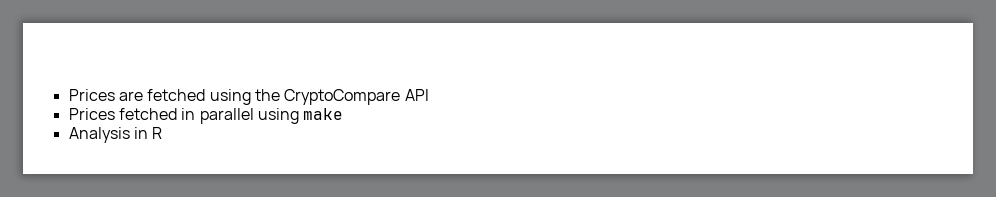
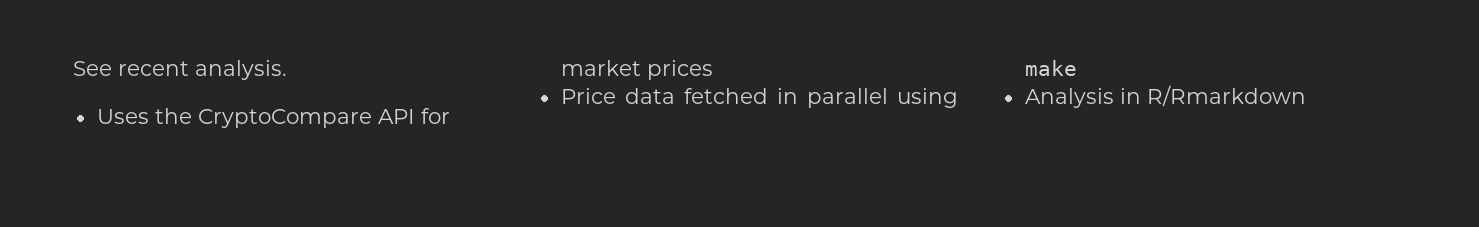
[68,89,251,105] Prices are fetched using -> [73,60,287,80] [96,109,149,124] See recent analysis. // Uses
[68,108,115,120] // Prices -> [420,108,450,124] [560,60,713,80] [560,88,675,104] for market prices // Price data
[152,127,163,139] R -> [1146,85,1306,106] R/Rmarkdown

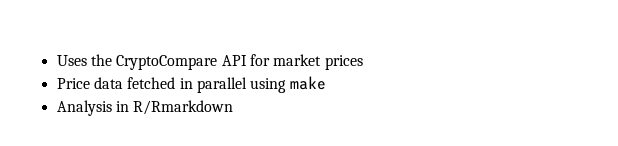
[73,60,287,80] See recent analysis. // -> (56, 60) none

